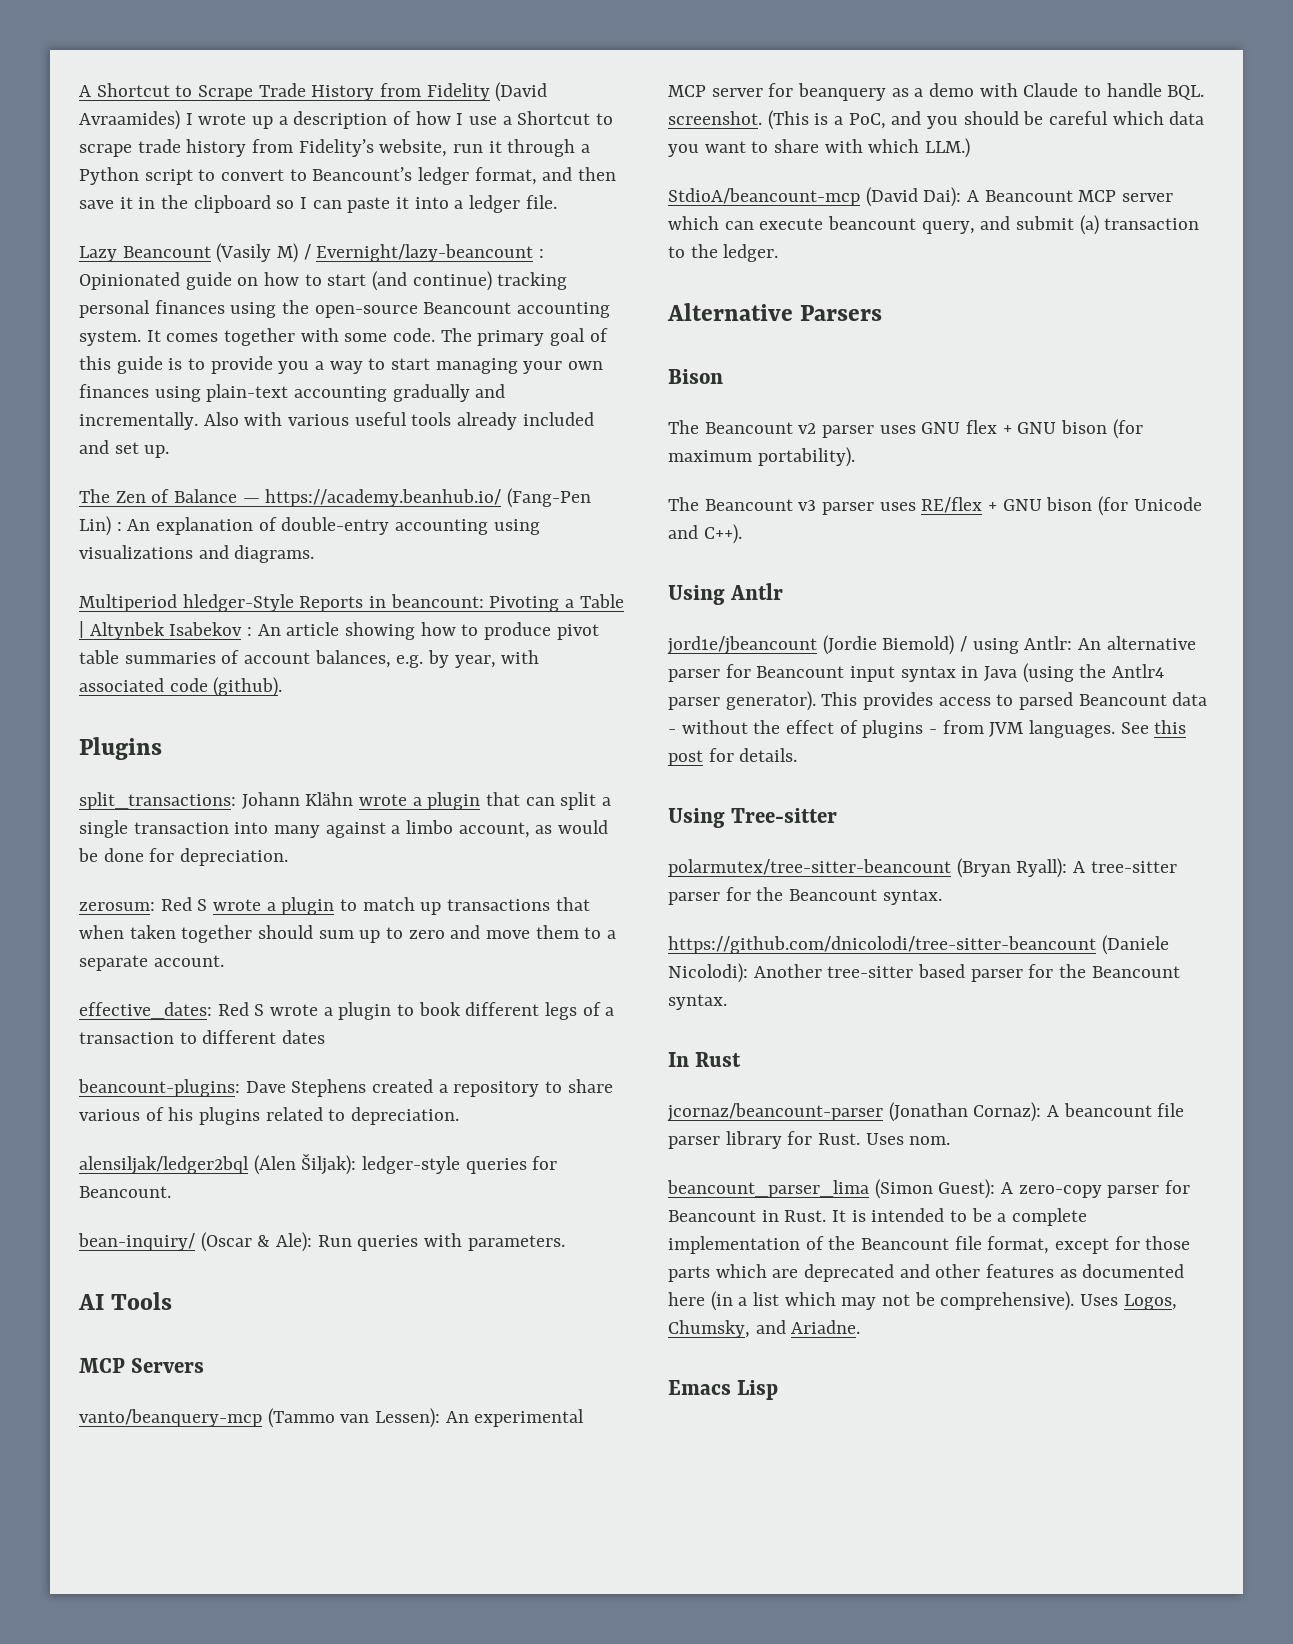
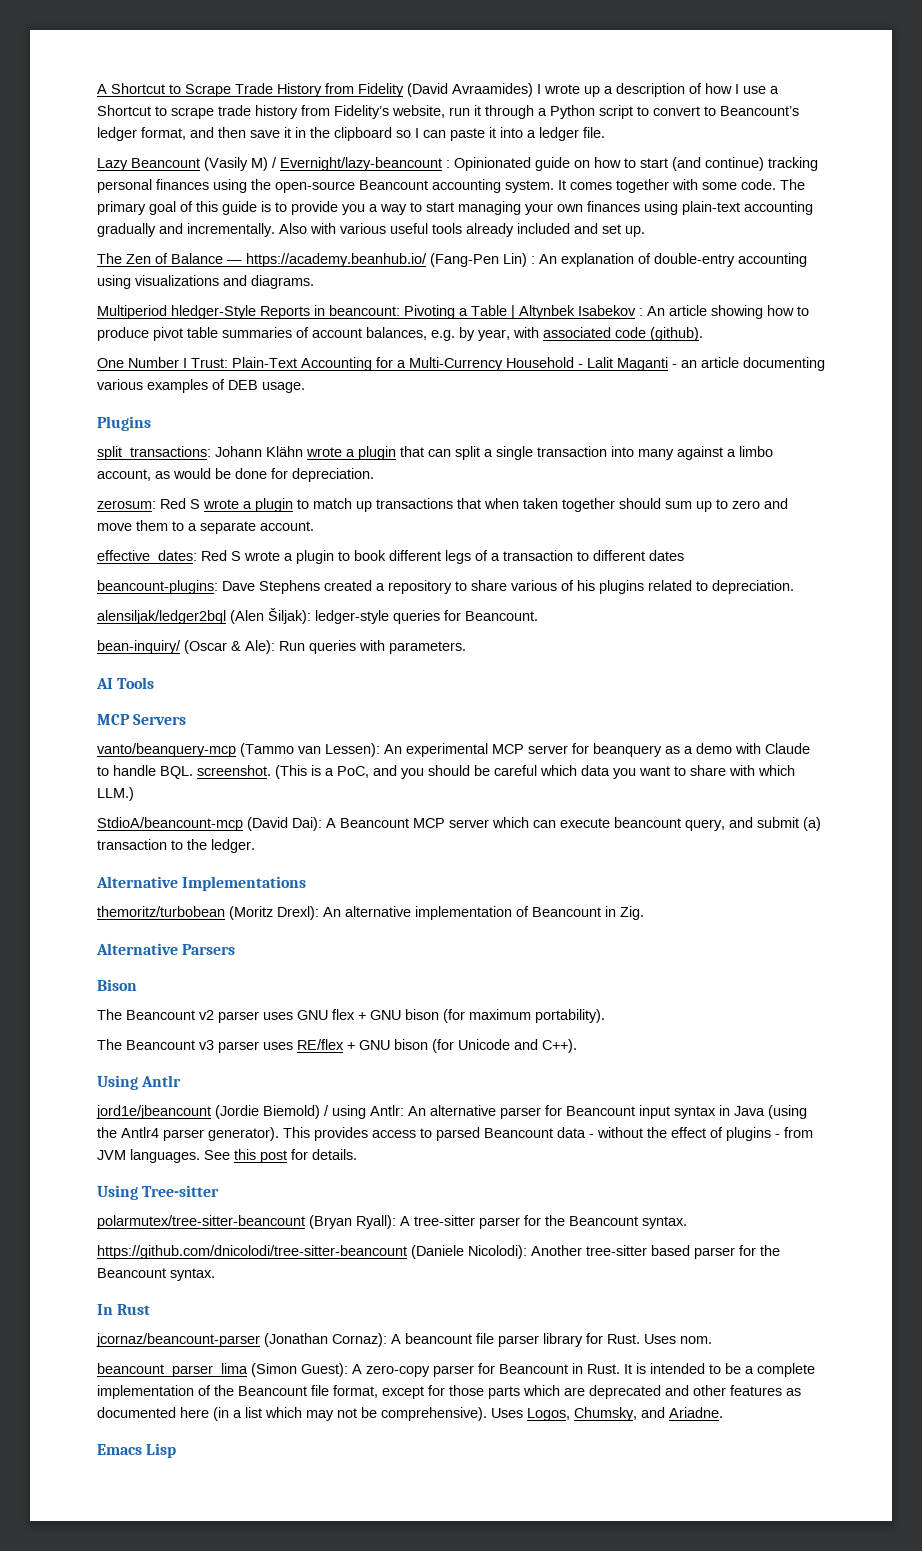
(283, 687) none -> [97,357,825,371] [97,379,305,393] // One Number I Trust: Plain-Text Accounting for a Multi-Currency Household - Lalit Maganti - an article documenting various examples of DEB usage.
(779, 253) none -> [96,876,307,891] [97,906,644,920] // Alternative Implementations // themoritz/turbobean (Moritz Drexl): An alternative implementation of Beancount in Zig.

